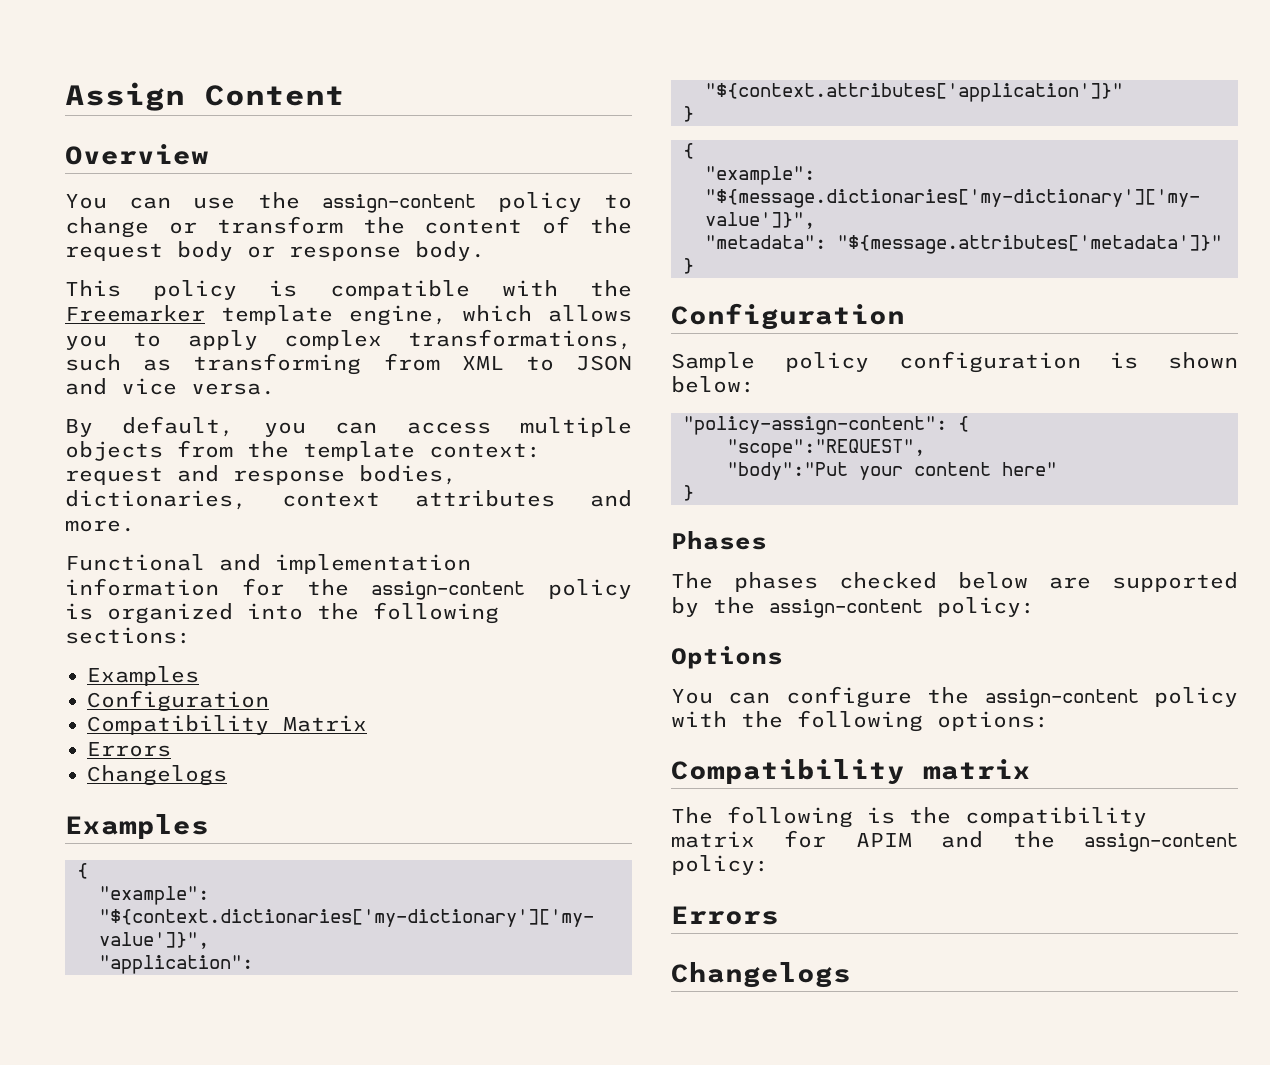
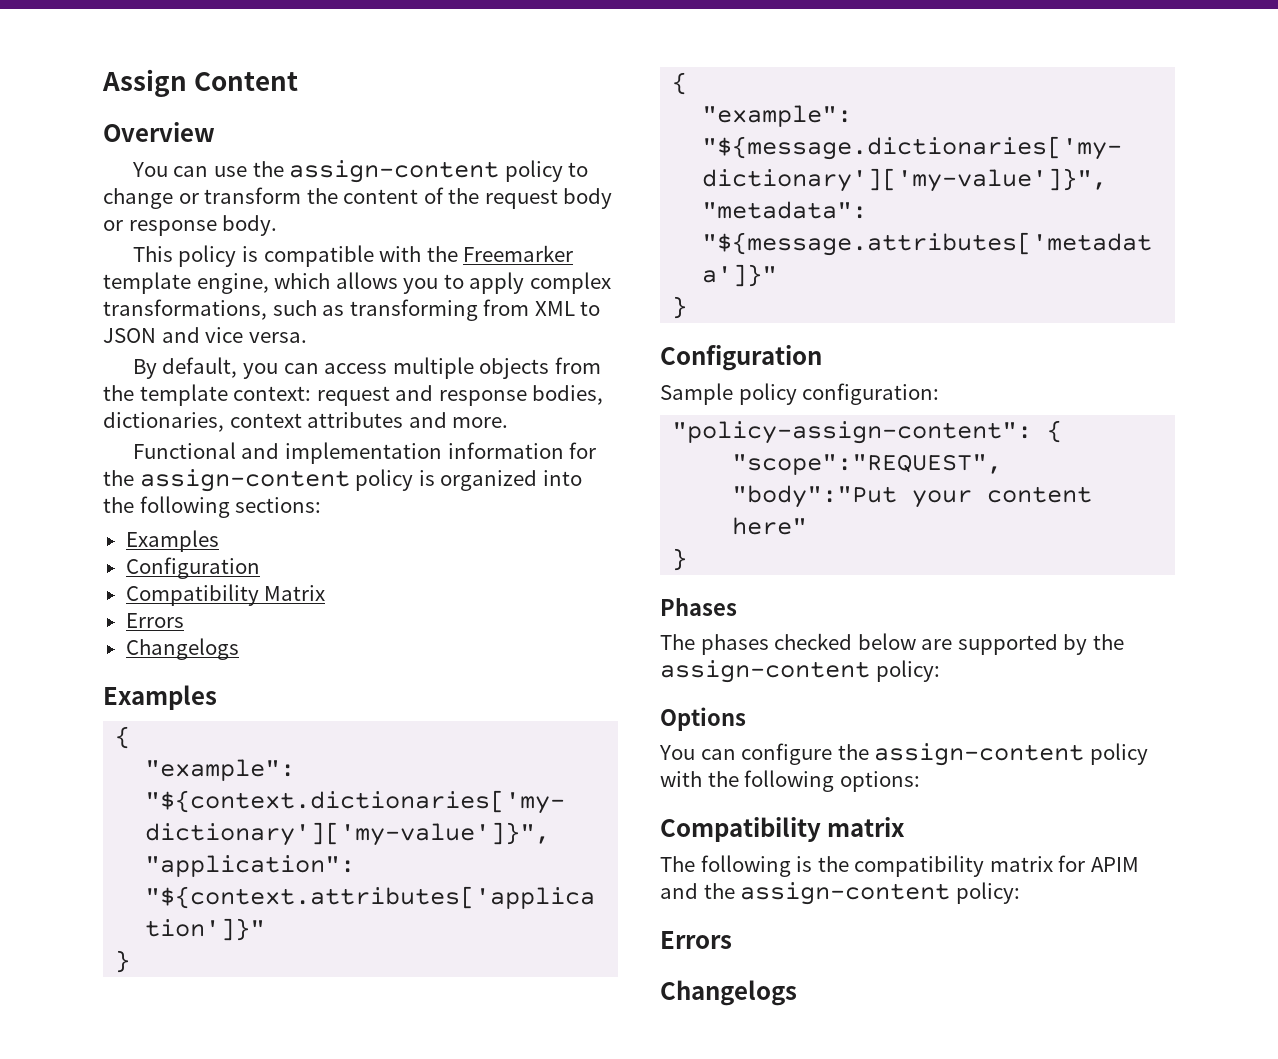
[898,351,1238,373] [671,376,755,393] configuration is shown below: -> [802,383,940,405] configuration:

